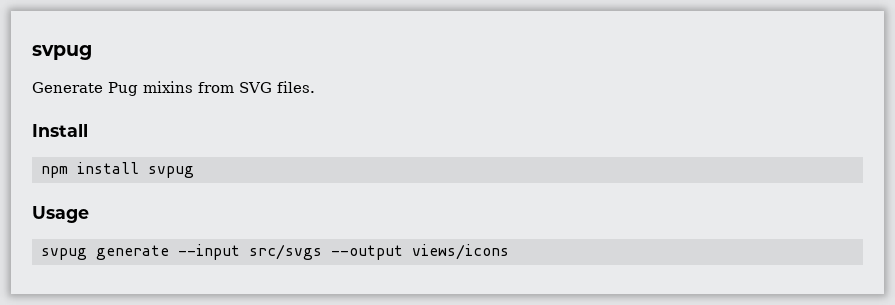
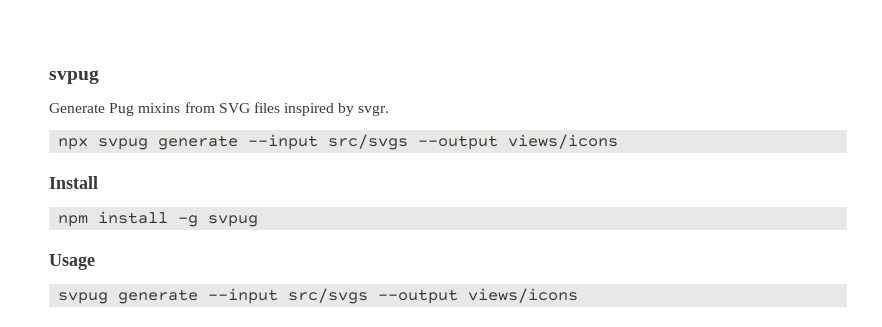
[277,81,315,93] files. -> [253,102,390,116] [58,134,619,150] files inspired by svgr. // npx svpug generate --input src/svgs --output views/icons
(139, 168) none -> [178,215,199,227] -g

